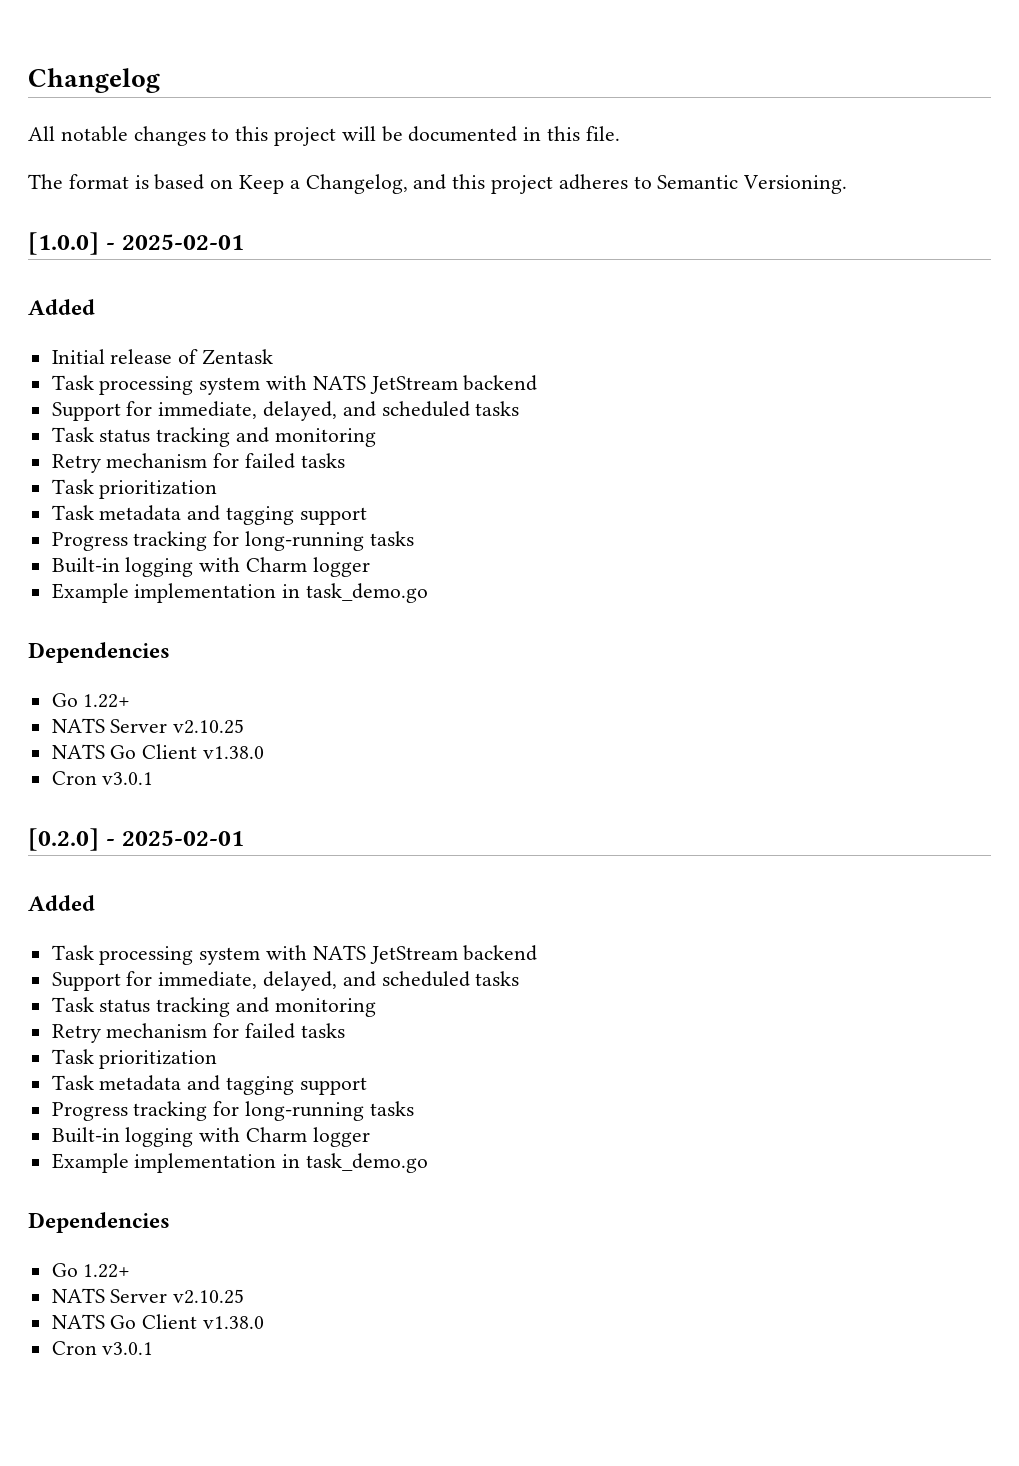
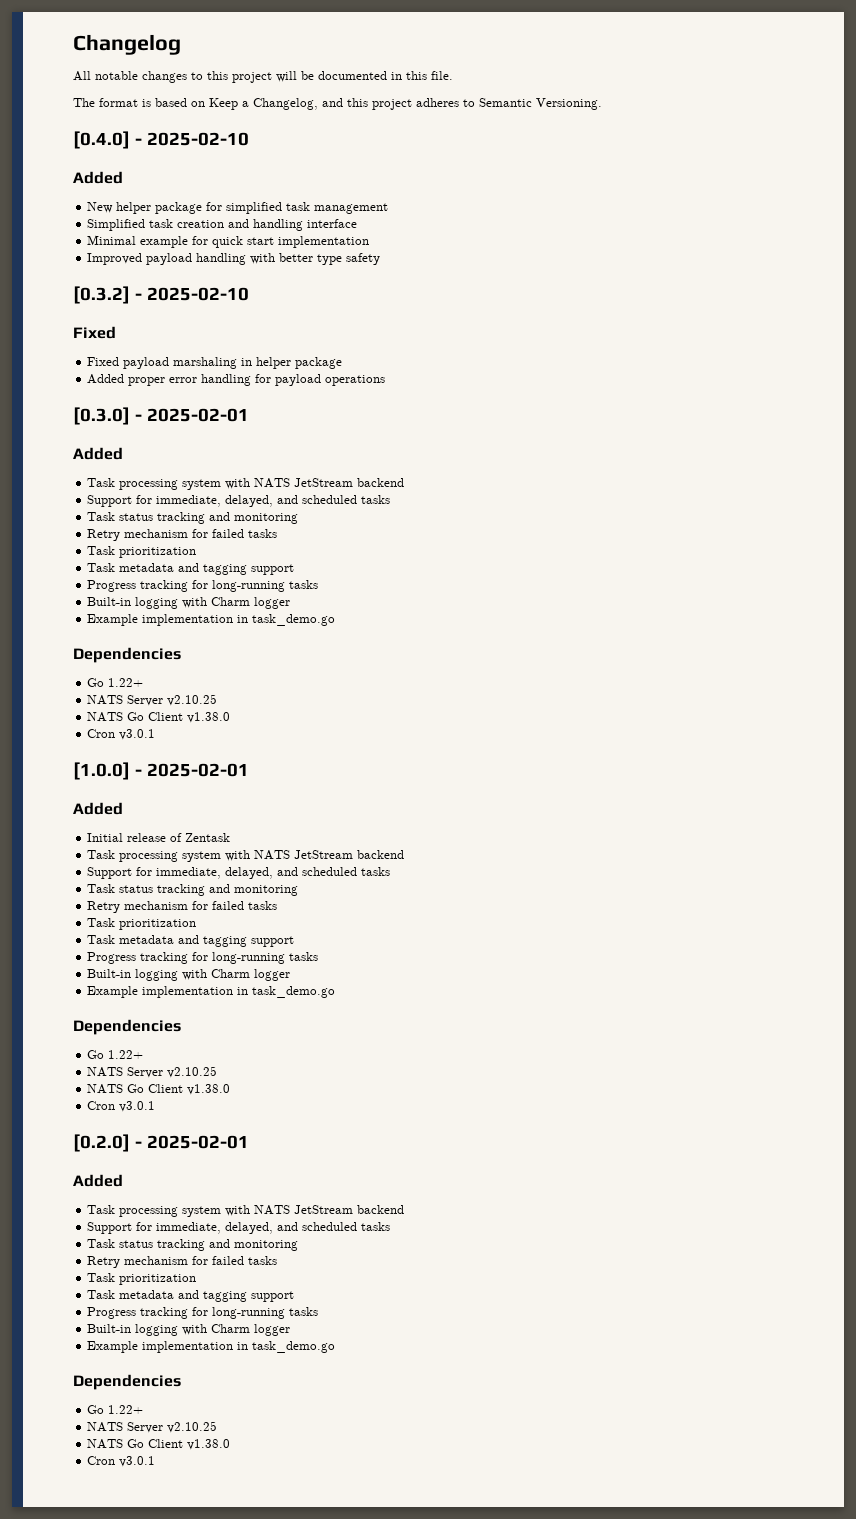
(848, 184) none -> [73,131,249,149] [73,171,123,184] [87,202,389,214] [87,219,358,231] [87,235,370,248] [87,253,381,265] [73,286,249,304] [73,326,116,339] [87,357,343,369] [87,374,386,386] [73,407,249,425] [73,447,123,460] [87,478,405,490] [87,495,391,507] [87,512,299,524] [87,529,278,541] [87,546,197,558] [87,563,295,575] [87,580,319,592] [87,597,291,609] [87,614,336,626] [73,647,181,663] [87,678,144,687] [87,694,218,706] [87,712,231,723] [87,729,156,740] // [0.4.0] - 2025-02-10 // Added // New helper package for simplified task management // Simplified task creation and handling interface // Minimal example for quick start implementation // Improved payload handling with better type safety // [0.3.2] - 2025-02-10 // Fixed // Fixed payload marshaling in helper package // Added proper error handling for payload operations // [0.3.0] - 2025-02-01 // Added // Task processing system with NATS JetStream backend // Support for immediate, delayed, and scheduled tasks // Task status tracking and monitoring // Retry mechanism for failed tasks // Task prioritization // Task metadata and tagging support // Progress tracking for long-running tasks // Built-in logging with Charm logger // Example implementation in task_demo.go // Dependencies // Go 1.22+ // NATS Server v2.10.25 // NATS Go Client v1.38.0 // Cron v3.0.1

